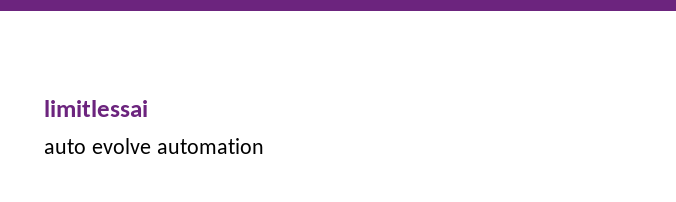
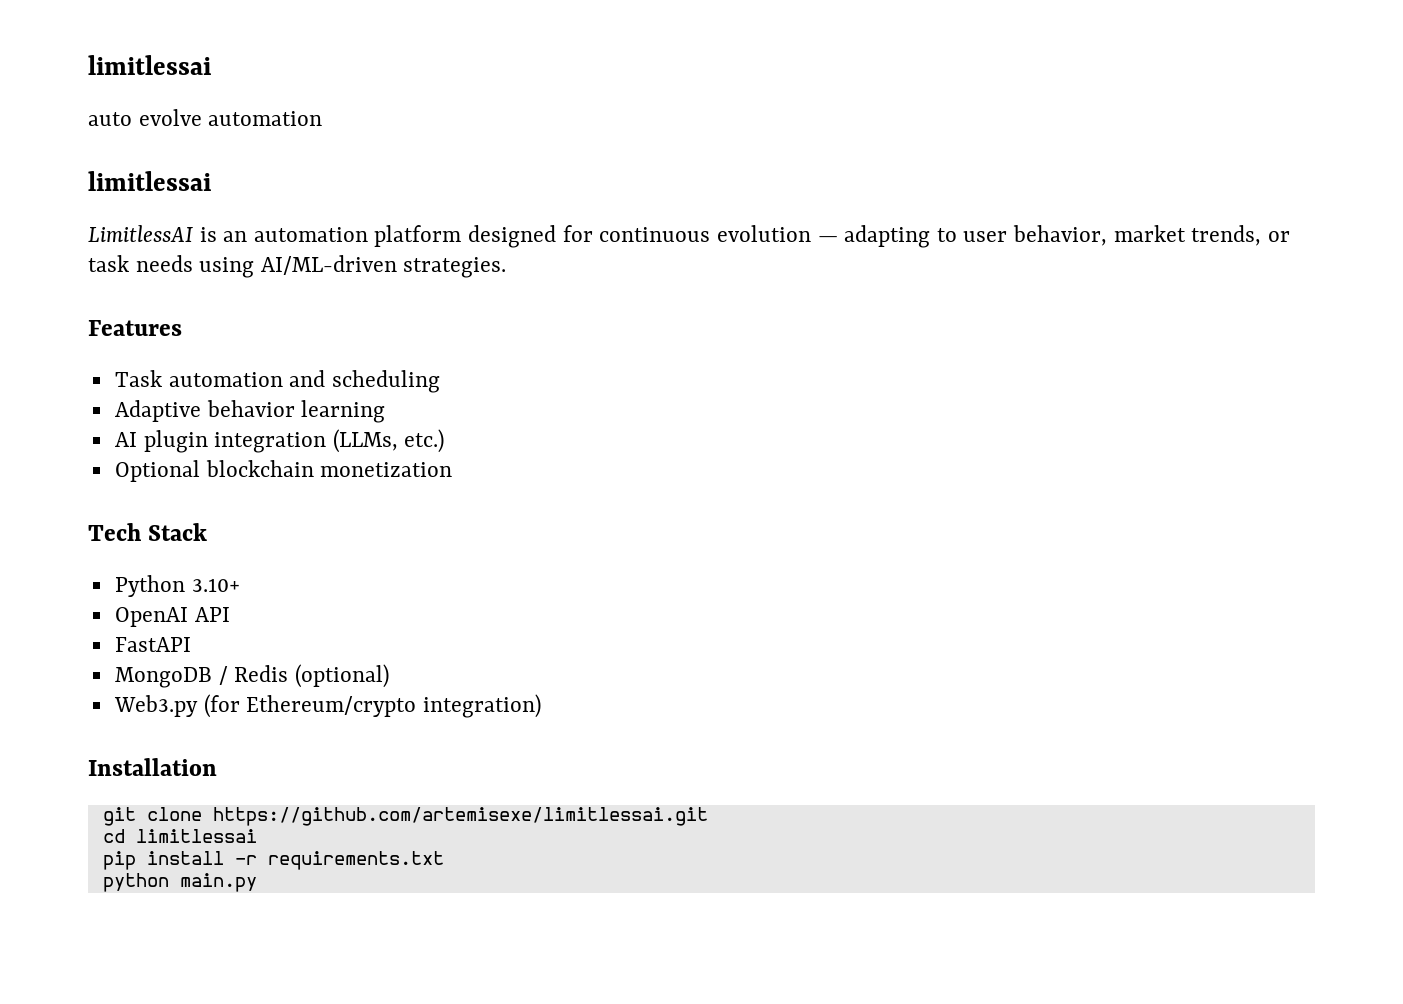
(264, 146) none -> [88,171,211,191] [88,225,1290,248] [88,255,507,278] [88,320,182,336] [114,370,440,393] [114,400,386,423] [114,429,445,453] [114,460,453,482] [88,523,208,541] [114,575,240,597] [114,607,230,627] [114,637,191,652] [114,664,389,688] [113,694,541,718] [88,758,217,776] [102,807,708,826] [102,829,257,843] [102,851,444,870] [102,873,257,892] // limitlessai // LimitlessAI is an automation platform designed for continuous evolution — adapting to user behavior, market trends, or task needs using AI/ML-driven strategies. // Features // Task automation and scheduling // Adaptive behavior learning // AI plugin integration (LLMs, etc.) // Optional blockchain monetization // Tech Stack // Python 3.10+ // OpenAI API // FastAPI // MongoDB / Redis (optional) // Web3.py (for Ethereum/crypto integration) // Installation // git clone https://github.com/artemisexe/limitlessai.git // cd limitlessai // pip install -r requirements.txt // python main.py

